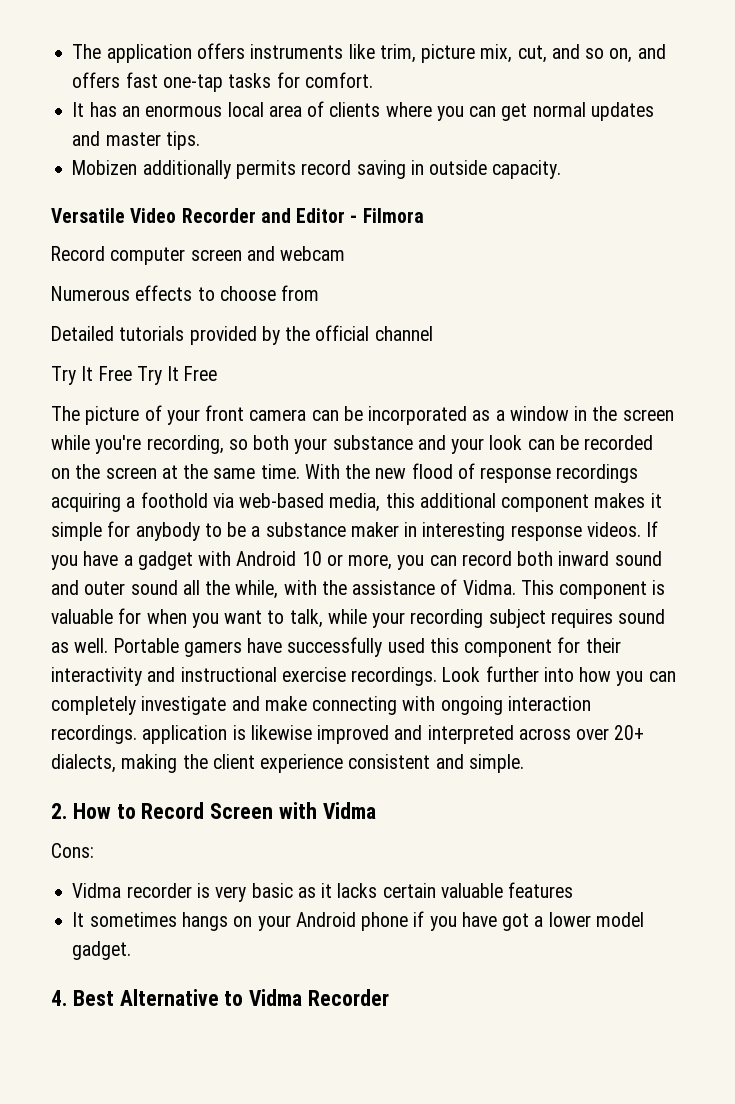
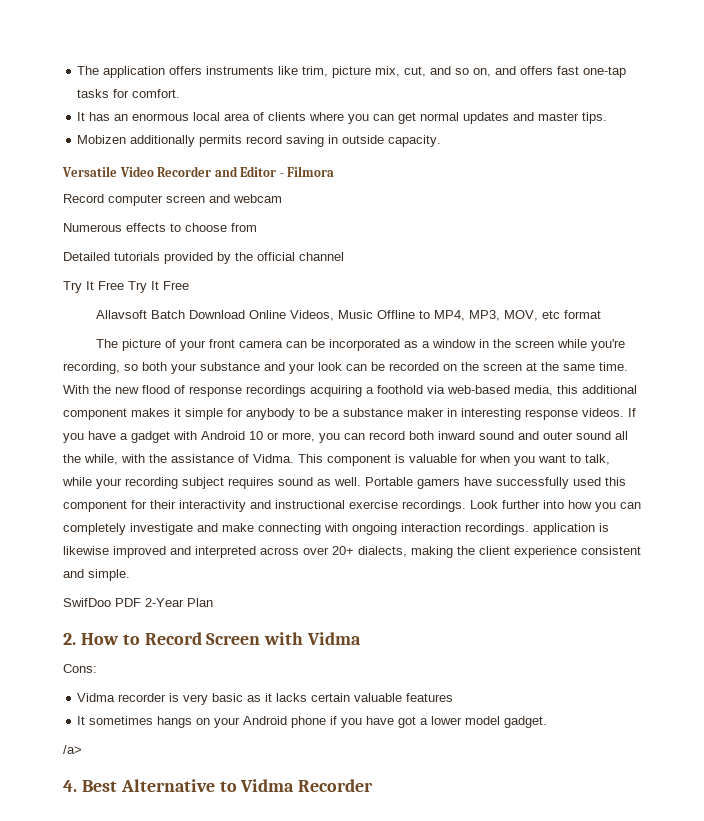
(218, 373) none -> [96,310,602,321] // Allavsoft Batch Download Online Videos, Music Offline to MP4, MP3, MOV, etc format
(524, 763) none -> [63,598,213,607] // SwifDoo PDF 2-Year Plan
(132, 950) none -> [63,745,82,754] // /a>

